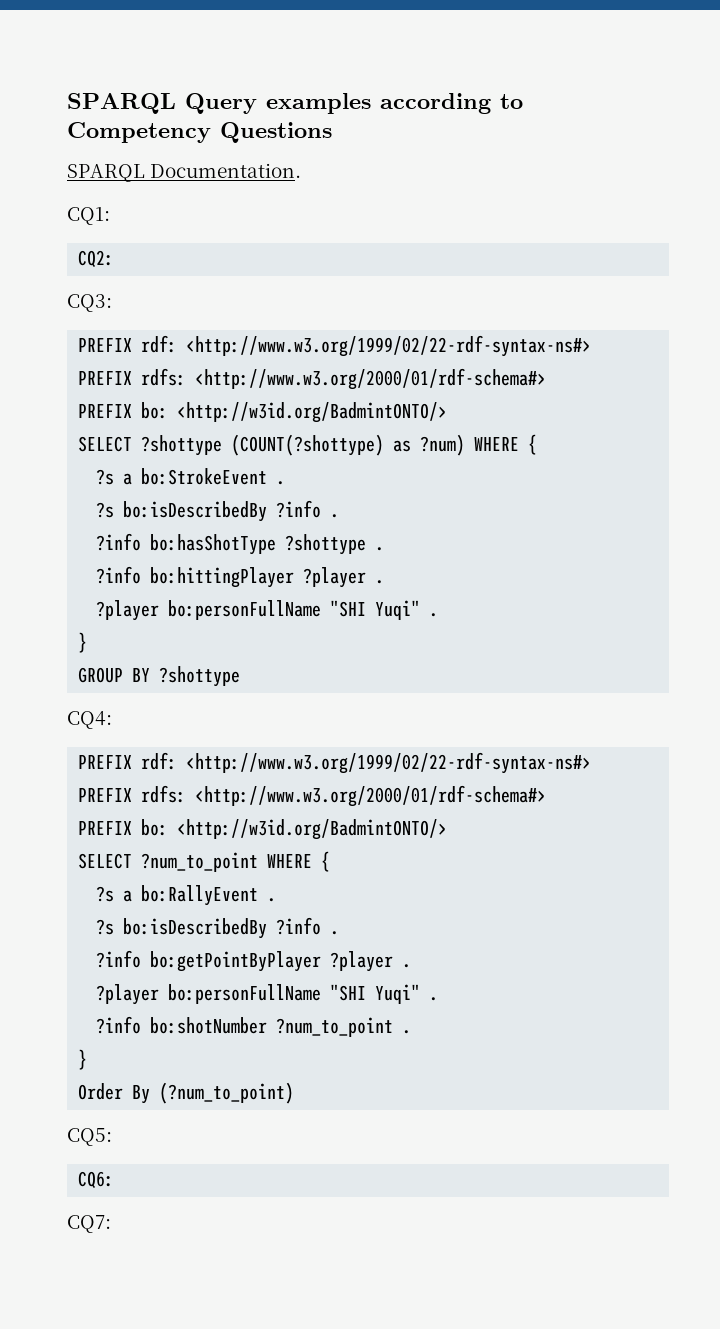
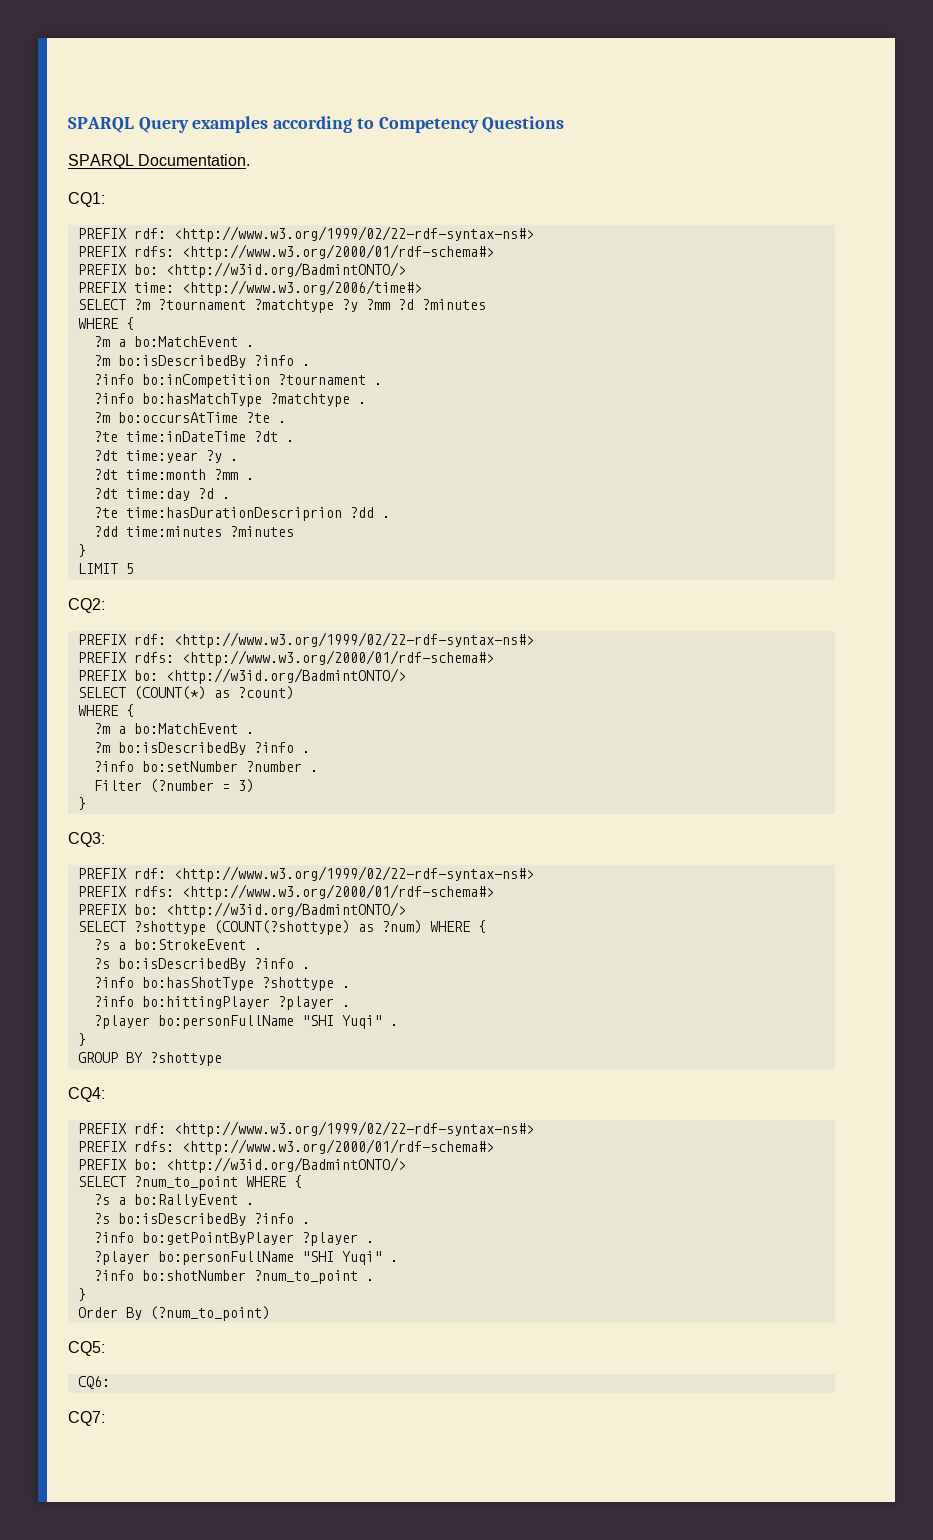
[78,250,115,268] CQ2: -> [77,226,534,242] [77,244,494,260] [77,262,406,278] [77,280,422,296] [77,299,486,313] [77,317,134,330] [93,336,254,347] [93,355,310,368] [93,374,382,388] [93,393,366,407] [93,412,286,423] [93,431,294,442] [93,450,238,463] [93,469,254,480] [93,488,230,501] [93,507,390,521] [93,526,294,537] [77,544,86,557] [77,563,134,574] [68,598,105,613] [77,632,534,648] [77,650,494,666] [77,668,406,684] [77,686,294,700] [77,704,134,717] [93,723,254,734] [93,742,310,755] [93,761,318,772] [93,779,254,793] [77,797,86,810] PREFIX rdf: <http://www.w3.org/1999/02/22-rdf-syntax-ns#> // PREFIX rdfs: <http://www.w3.org/2000/01/rdf-schema#> // PREFIX bo: <http://w3id.org/BadmintONTO/> // PREFIX time: <http://www.w3.org/2006/time#> // SELECT ?m ?tournament ?matchtype ?y ?mm ?d ?minutes // WHERE { // ?m a bo:MatchEvent . // ?m bo:isDescribedBy ?info . // ?info bo:inCompetition ?tournament . // ?info bo:hasMatchType ?matchtype . // ?m bo:occursAtTime ?te . // ?te time:inDateTime ?dt . // ?dt time:year ?y . // ?dt time:month ?mm . // ?dt time:day ?d . // ?te time:hasDurationDescriprion ?dd . // ?dd time:minutes ?minutes // } // LIMIT 5 // CQ2: // PREFIX rdf: <http://www.w3.org/1999/02/22-rdf-syntax-ns#> // PREFIX rdfs: <http://www.w3.org/2000/01/rdf-schema#> // PREFIX bo: <http://w3id.org/BadmintONTO/> // SELECT (COUNT(*) as ?count) // WHERE { // ?m a bo:MatchEvent . // ?m bo:isDescribedBy ?info . // ?info bo:setNumber ?number . // Filter (?number = 3) // }

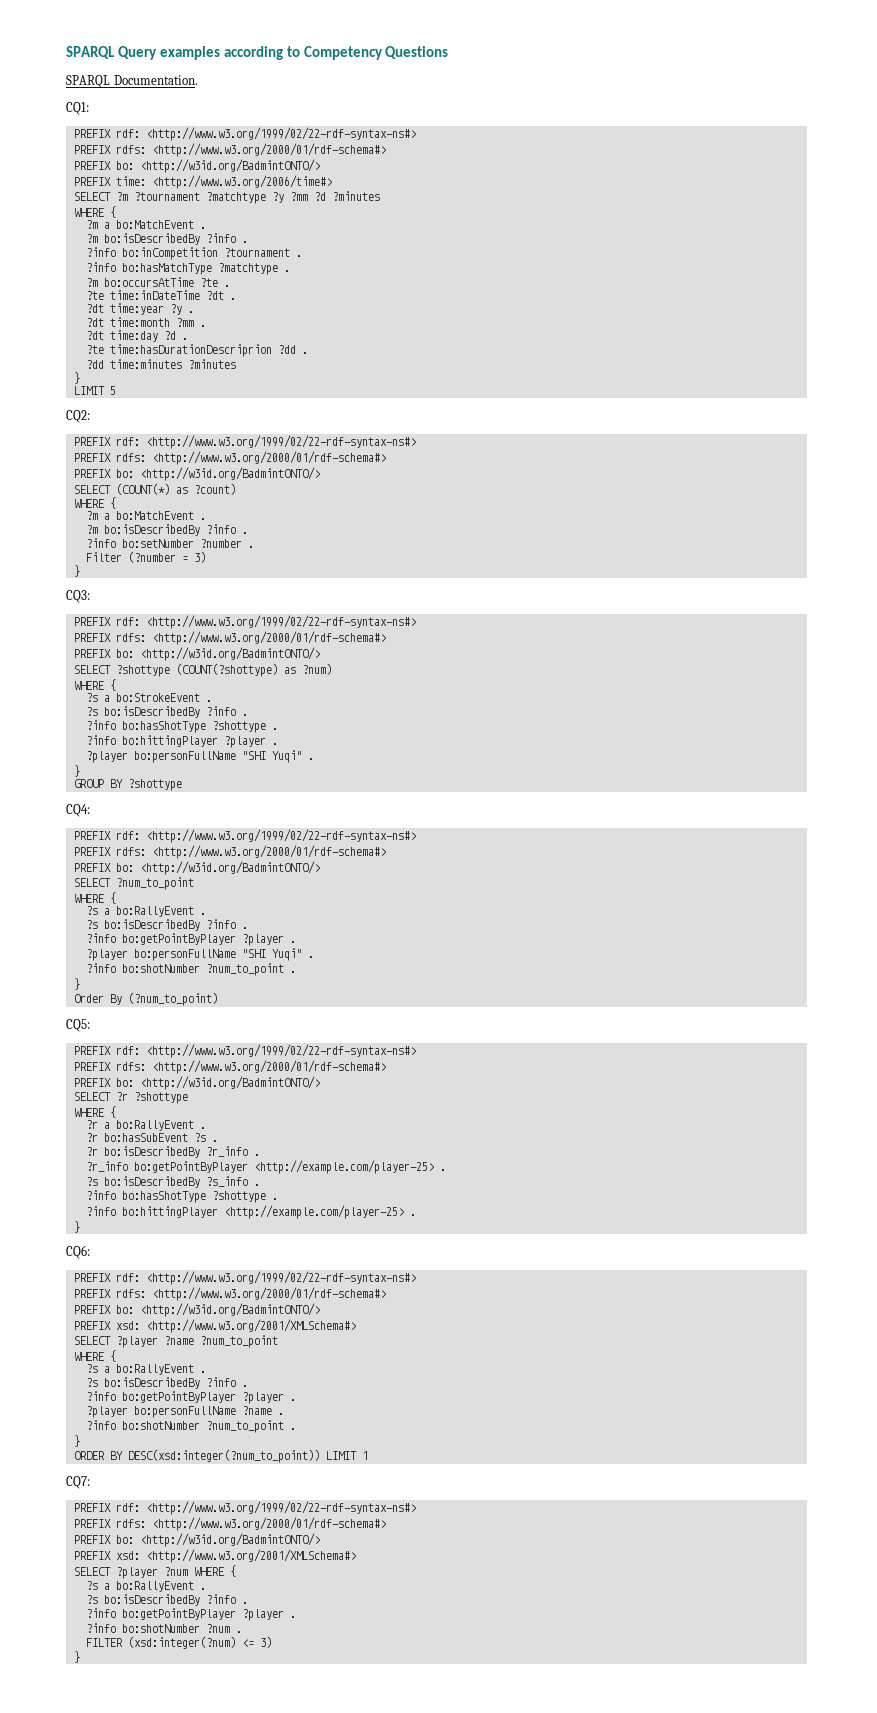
(422, 927) none -> (332, 669) //
(238, 1183) none -> (194, 883) //
[77,1376,110,1389] [68,1411,105,1426] CQ6: // CQ7: -> [73,1044,416,1058] [73,1060,386,1074] [73,1076,320,1090] [73,1092,188,1104] [73,1106,116,1118] [85,1120,206,1131] [85,1133,218,1142] [85,1146,260,1158] [85,1160,446,1174] [85,1176,260,1188] [85,1190,278,1203] [85,1205,416,1219] [73,1221,80,1233] [66,1245,90,1259] [73,1271,416,1285] [73,1287,386,1301] [73,1303,320,1317] [73,1319,356,1333] [73,1335,278,1348] [73,1350,116,1362] [85,1364,206,1375] [85,1377,248,1389] [85,1391,296,1404] [85,1406,284,1418] [85,1420,296,1433] [73,1435,80,1447] [73,1449,368,1463] [66,1476,90,1489] [73,1501,416,1515] [73,1517,386,1531] [73,1533,320,1547] [73,1549,356,1563] [73,1565,236,1579] [85,1581,206,1592] [85,1594,248,1606] [85,1608,296,1621] [85,1623,242,1633] [85,1636,272,1649] [73,1651,80,1663] PREFIX rdf: <http://www.w3.org/1999/02/22-rdf-syntax-ns#> // PREFIX rdfs: <http://www.w3.org/2000/01/rdf-schema#> // PREFIX bo: <http://w3id.org/BadmintONTO/> // SELECT ?r ?shottype // WHERE { // ?r a bo:RallyEvent . // ?r bo:hasSubEvent ?s . // ?r bo:isDescribedBy ?r_info . // ?r_info bo:getPointByPlayer <http://example.com/player-25> . // ?s bo:isDescribedBy ?s_info . // ?info bo:hasShotType ?shottype . // ?info bo:hittingPlayer <http://example.com/player-25> . // } // CQ6: // PREFIX rdf: <http://www.w3.org/1999/02/22-rdf-syntax-ns#> // PREFIX rdfs: <http://www.w3.org/2000/01/rdf-schema#> // PREFIX bo: <http://w3id.org/BadmintONTO/> // PREFIX xsd: <http://www.w3.org/2001/XMLSchema#> // SELECT ?player ?name ?num_to_point // WHERE { // ?s a bo:RallyEvent . // ?s bo:isDescribedBy ?info . // ?info bo:getPointByPlayer ?player . // ?player bo:personFullName ?name . // ?info bo:shotNumber ?num_to_point . // } // ORDER BY DESC(xsd:integer(?num_to_point)) LIMIT 1 // CQ7: // PREFIX rdf: <http://www.w3.org/1999/02/22-rdf-syntax-ns#> // PREFIX rdfs: <http://www.w3.org/2000/01/rdf-schema#> // PREFIX bo: <http://w3id.org/BadmintONTO/> // PREFIX xsd: <http://www.w3.org/2001/XMLSchema#> // SELECT ?player ?num WHERE { // ?s a bo:RallyEvent . // ?s bo:isDescribedBy ?info . // ?info bo:getPointByPlayer ?player . // ?info bo:shotNumber ?num . // FILTER (xsd:integer(?num) <= 3) // }

